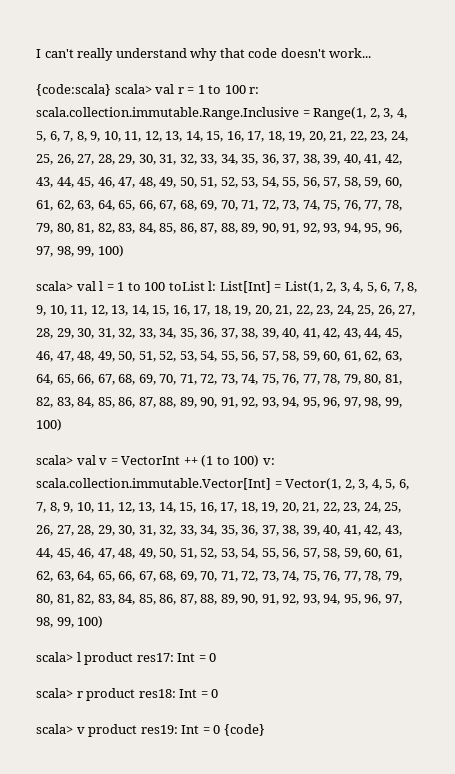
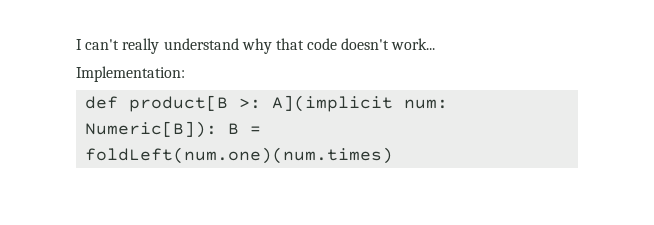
[36,84,260,96] [36,107,407,120] [36,131,408,142] [36,154,402,165] [36,177,402,188] [36,200,402,211] [36,223,402,234] [36,245,124,257] [36,281,418,293] [36,305,416,316] [36,328,402,339] [36,351,402,362] [36,374,402,385] [36,397,402,408] [36,419,62,431] [36,455,275,467] [36,478,409,490] [36,502,402,513] [36,525,402,536] [36,548,402,559] [36,571,402,582] [36,594,402,605] [36,616,104,628] [36,652,217,665] [36,688,219,701] [36,724,265,737] {code:scala} scala> val r = 1 to 100 r: scala.collection.immutable.Range.Inclusive = Range(1, 2, 3, 4, 5, 6, 7, 8, 9, 10, 11, 12, 13, 14, 15, 16, 17, 18, 19, 20, 21, 22, 23, 24, 25, 26, 27, 28, 29, 30, 31, 32, 33, 34, 35, 36, 37, 38, 39, 40, 41, 42, 43, 44, 45, 46, 47, 48, 49, 50, 51, 52, 53, 54, 55, 56, 57, 58, 59, 60, 61, 62, 63, 64, 65, 66, 67, 68, 69, 70, 71, 72, 73, 74, 75, 76, 77, 78, 79, 80, 81, 82, 83, 84, 85, 86, 87, 88, 89, 90, 91, 92, 93, 94, 95, 96, 97, 98, 99, 100) // scala> val l = 1 to 100 toList l: List[Int] = List(1, 2, 3, 4, 5, 6, 7, 8, 9, 10, 11, 12, 13, 14, 15, 16, 17, 18, 19, 20, 21, 22, 23, 24, 25, 26, 27, 28, 29, 30, 31, 32, 33, 34, 35, 36, 37, 38, 39, 40, 41, 42, 43, 44, 45, 46, 47, 48, 49, 50, 51, 52, 53, 54, 55, 56, 57, 58, 59, 60, 61, 62, 63, 64, 65, 66, 67, 68, 69, 70, 71, 72, 73, 74, 75, 76, 77, 78, 79, 80, 81, 82, 83, 84, 85, 86, 87, 88, 89, 90, 91, 92, 93, 94, 95, 96, 97, 98, 99, 100) // scala> val v = VectorInt ++ (1 to 100) v: scala.collection.immutable.Vector[Int] = Vector(1, 2, 3, 4, 5, 6, 7, 8, 9, 10, 11, 12, 13, 14, 15, 16, 17, 18, 19, 20, 21, 22, 23, 24, 25, 26, 27, 28, 29, 30, 31, 32, 33, 34, 35, 36, 37, 38, 39, 40, 41, 42, 43, 44, 45, 46, 47, 48, 49, 50, 51, 52, 53, 54, 55, 56, 57, 58, 59, 60, 61, 62, 63, 64, 65, 66, 67, 68, 69, 70, 71, 72, 73, 74, 75, 76, 77, 78, 79, 80, 81, 82, 83, 84, 85, 86, 87, 88, 89, 90, 91, 92, 93, 94, 95, 96, 97, 98, 99, 100) // scala> l product res17: Int = 0 // scala> r product res18: Int = 0 // scala> v product res19: Int = 0 {code} -> [76,66,185,82] [85,95,449,112] [85,121,262,138] [85,147,394,164] Implementation: // def product[B >: A](implicit num: Numeric[B]): B = foldLeft(num.one)(num.times)

